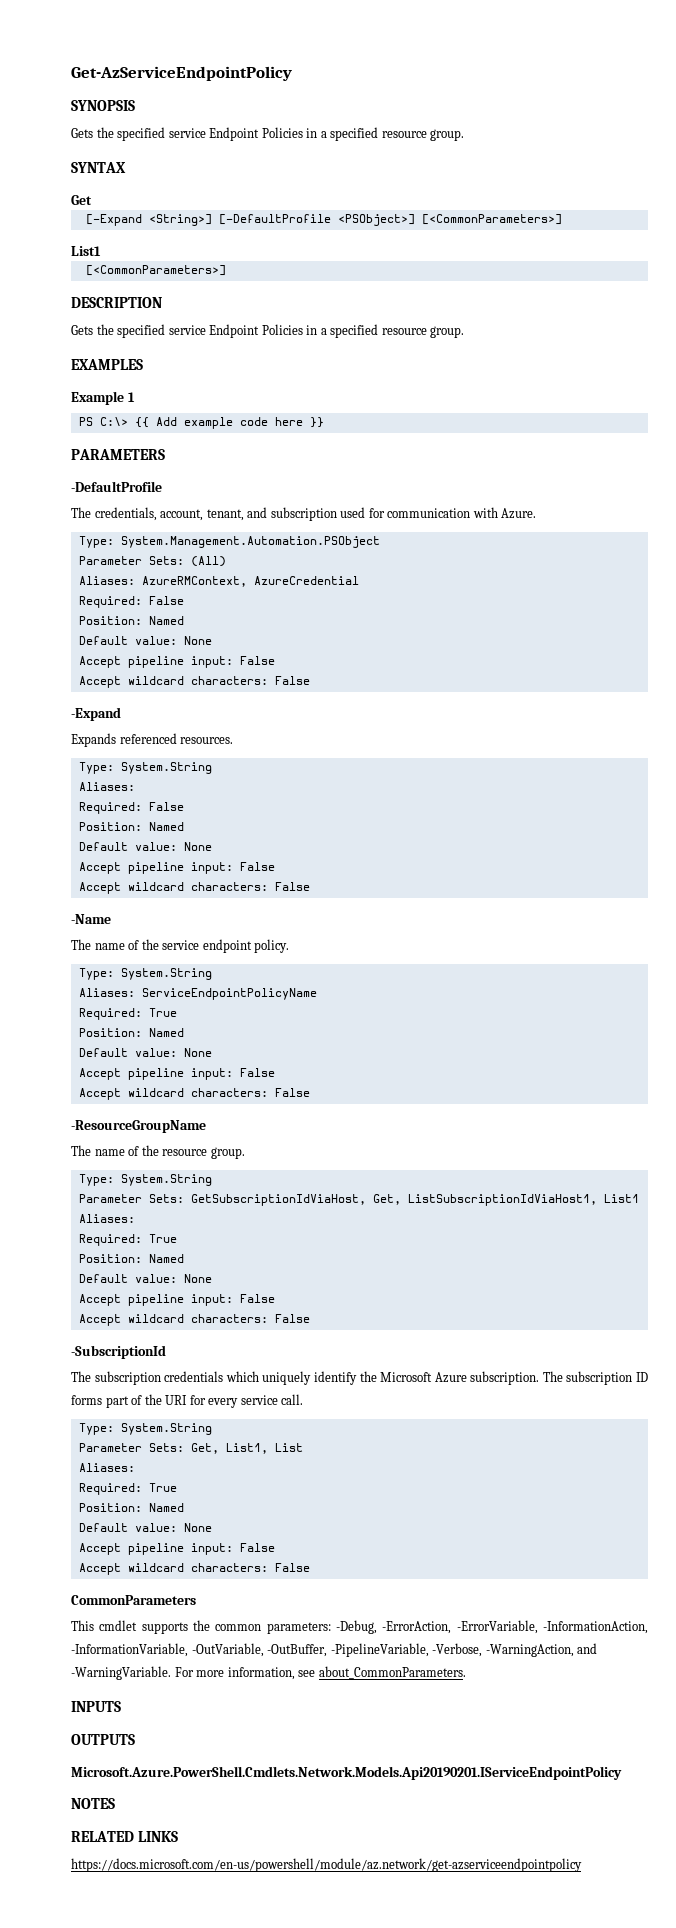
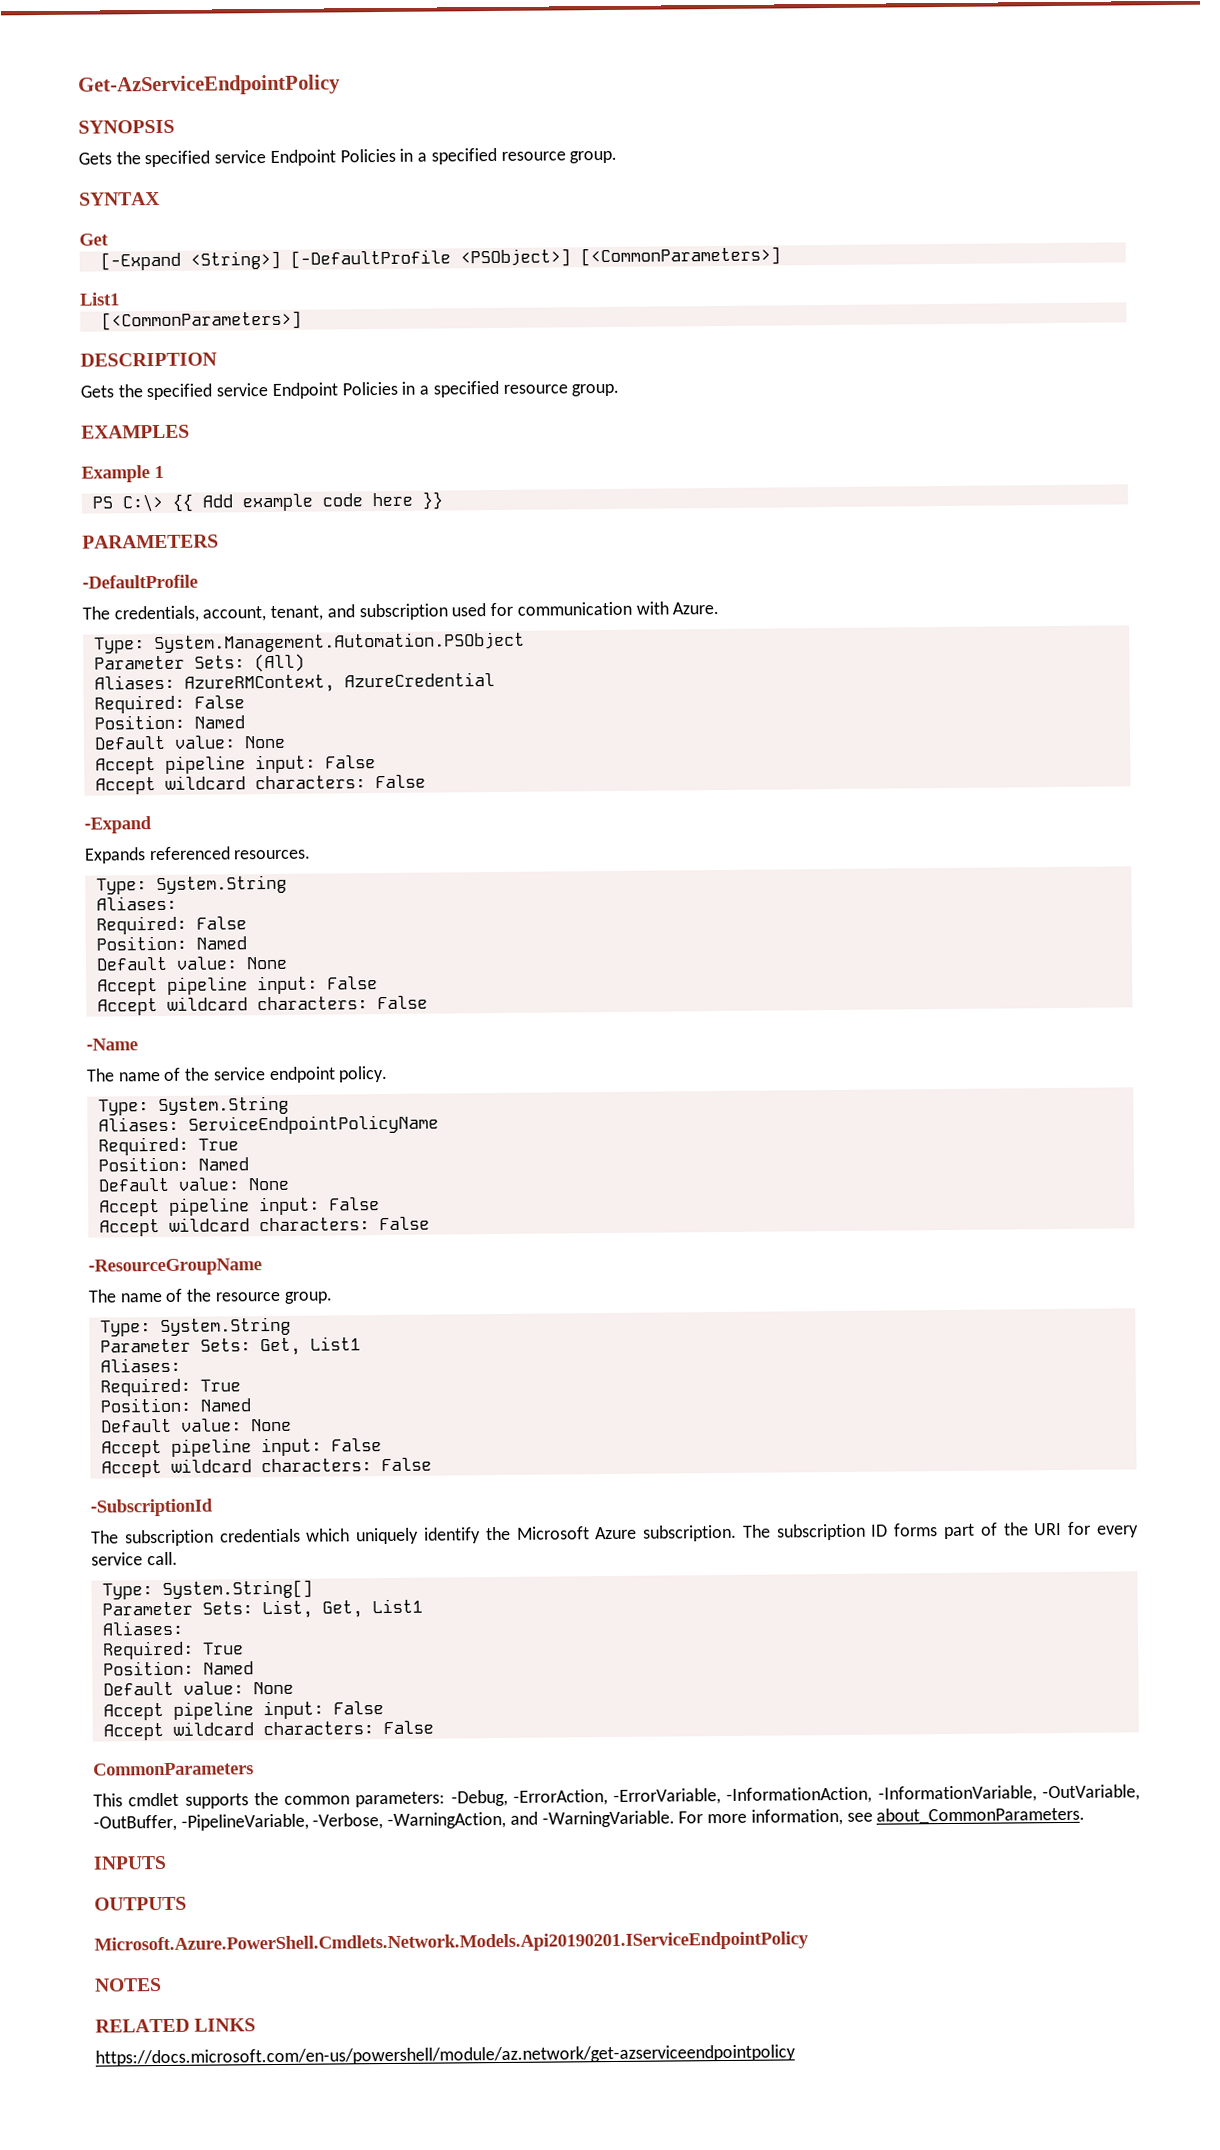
[190,1194,597,1206] GetSubscriptionIdViaHost, Get, ListSubscriptionIdViaHost1, -> [259,1337,301,1356] Get,
[120,1423,212,1435] [78,1443,303,1454] System.String // Parameter Sets: Get, List1, List -> [161,1579,313,1600] [101,1598,423,1619] System.String[] // Parameter Sets: List, Get, List1

